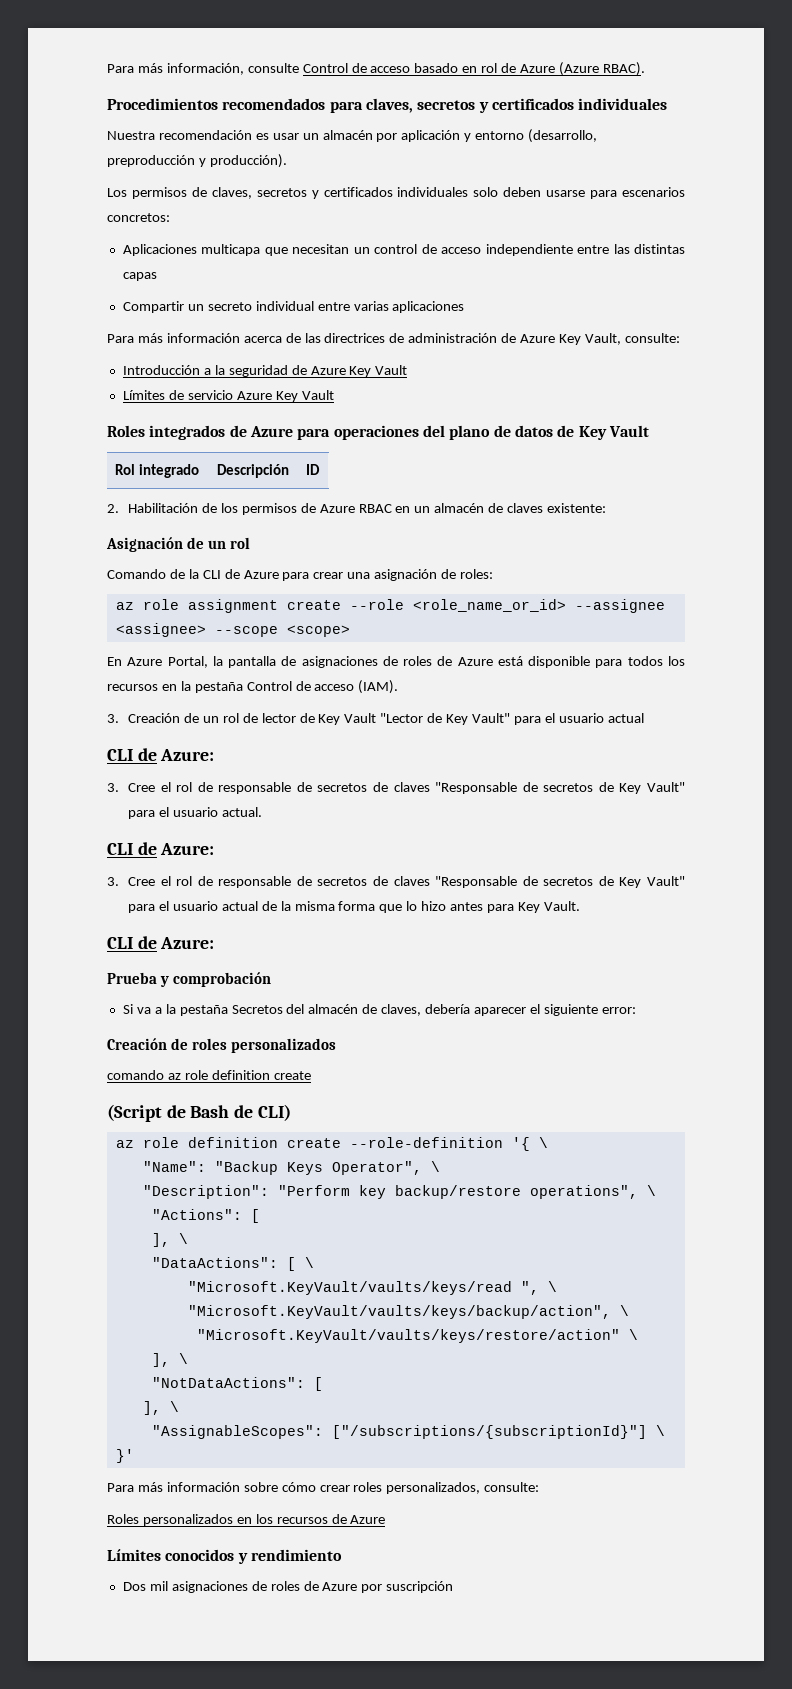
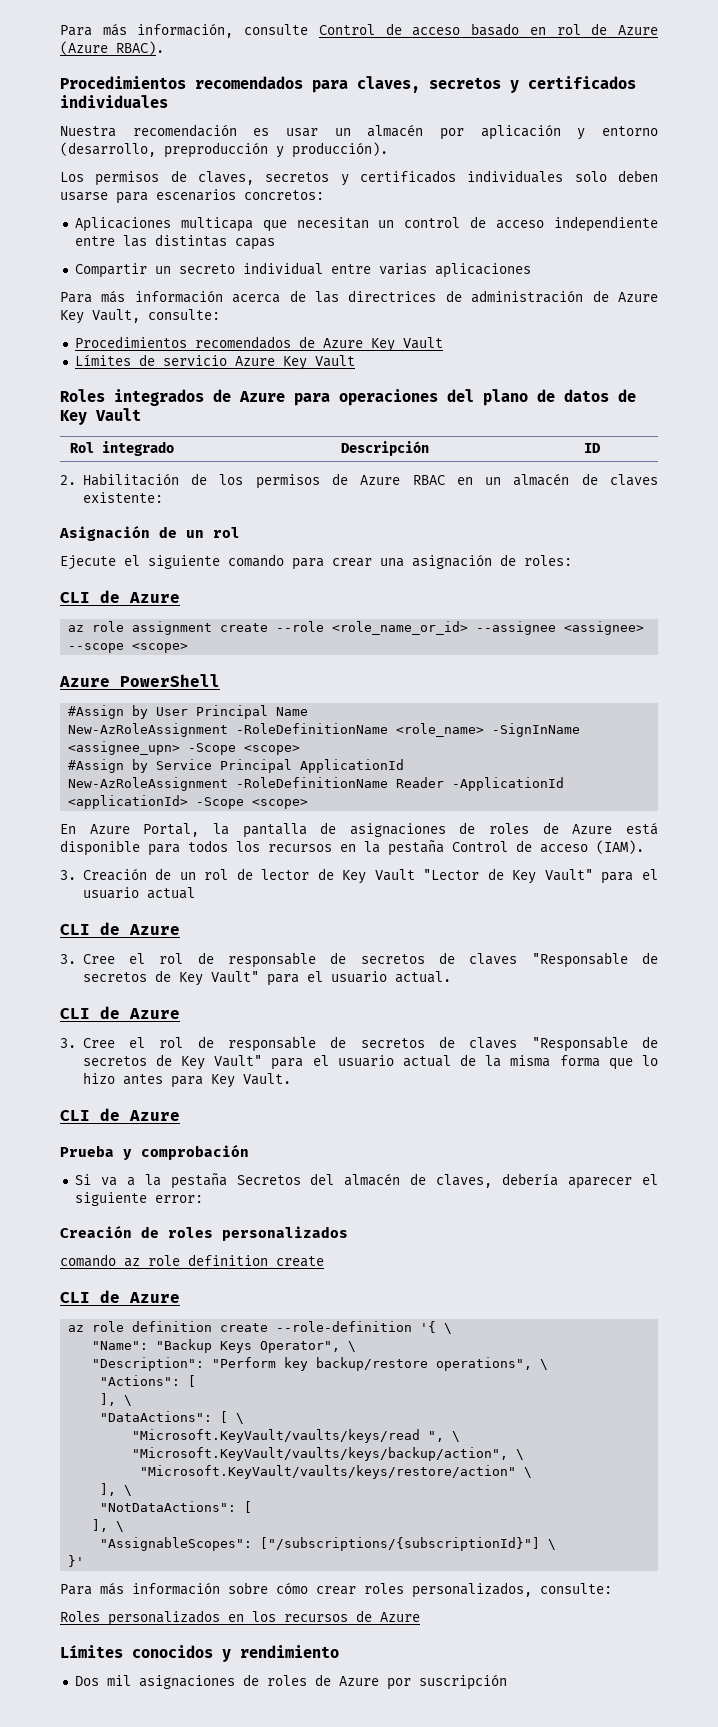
[122,365,288,377] Introducción a la seguridad -> [74,336,291,349] Procedimientos recomendados
[107,569,279,579] Comando de la CLI de Azure -> [60,554,284,570] Ejecute el siguiente comando
(494, 574) none -> [60,590,180,603] // CLI de Azure
(350, 631) none -> [59,674,220,687] [68,705,309,719] [68,723,581,737] [68,741,301,755] [68,759,405,773] [68,777,565,791] [68,795,309,809] // Azure PowerShell // #Assign by User Principal Name // New-AzRoleAssignment -RoleDefinitionName <role_name> -SignInName <assignee_upn> -Scope <scope> // #Assign by Service Principal ApplicationId // New-AzRoleAssignment -RoleDefinitionName Reader -ApplicationId <applicationId> -Scope <scope>
[160,749,215,761] Azure: -> [129,924,180,935] Azure
[160,843,215,855] Azure: -> [129,1008,180,1019] Azure
[160,937,215,949] Azure: -> [129,1110,180,1121] Azure
[107,1104,291,1122] (Script de Bash de CLI) -> [60,1290,180,1303] CLI de Azure

